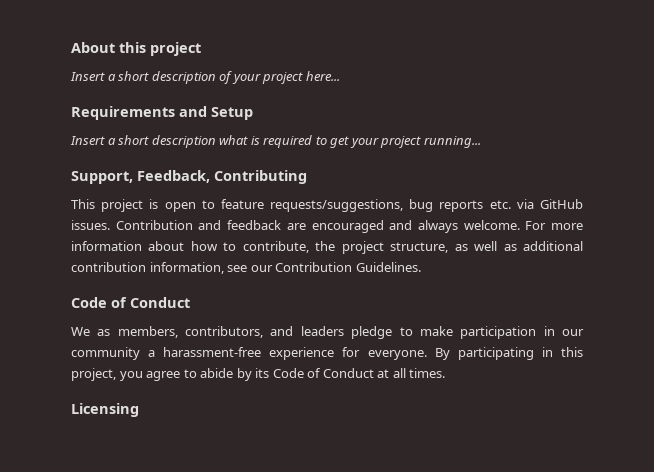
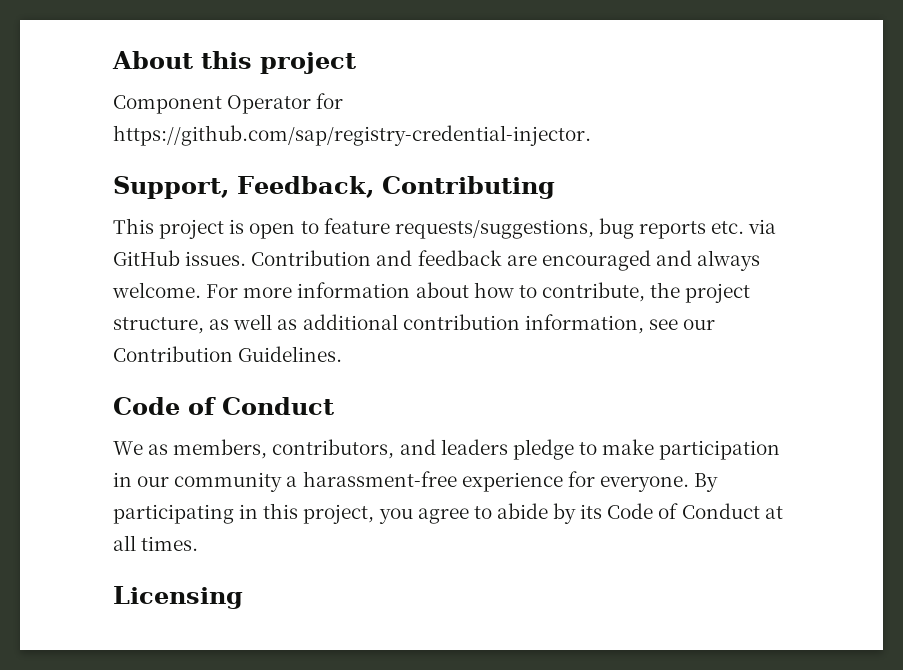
[70,71,340,84] [71,106,253,120] [70,135,481,148] Insert a short description of your project here... // Requirements and Setup // Insert a short description what is required to get your project running... -> [113,93,344,114] [113,125,591,146] Component Operator for https://github.com/sap/registry-credential-injector.

